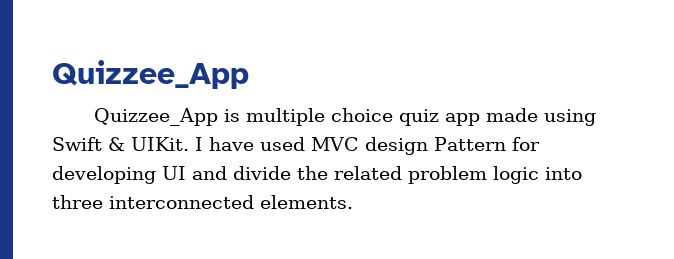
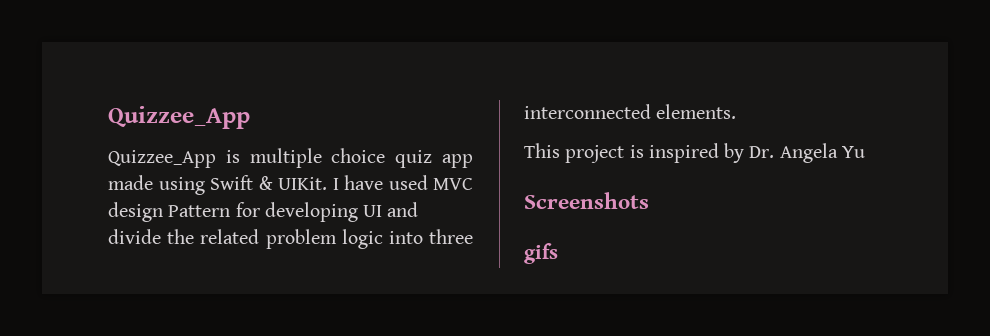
(353, 202) none -> [524,143,865,163] [524,192,649,209] [524,243,558,264] // This project is inspired by Dr. Angela Yu // Screenshots // gifs

